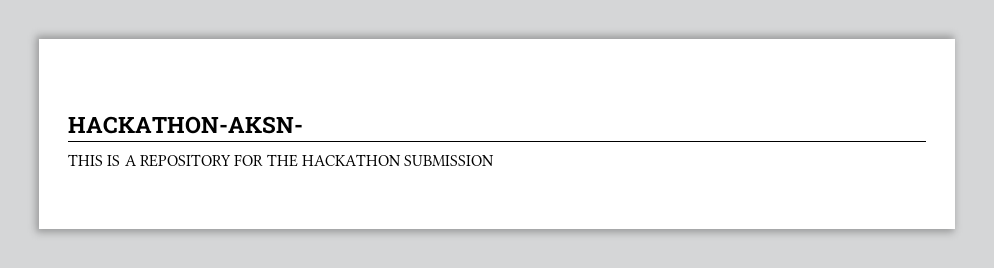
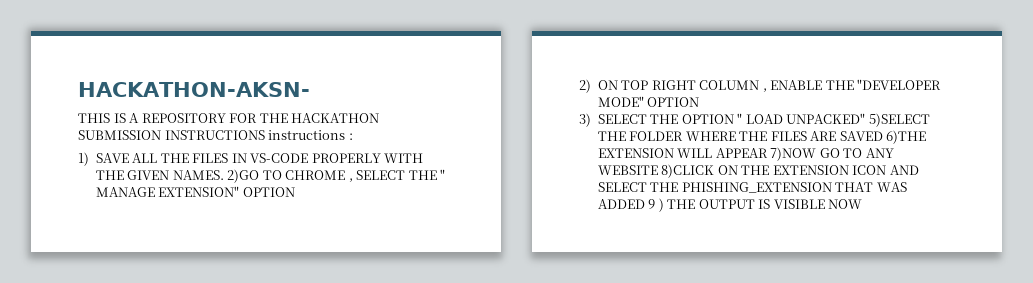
(495, 160) none -> [164,130,353,140] [78,152,424,166] [95,169,446,183] [95,186,295,197] [579,79,942,93] [597,96,700,107] [579,113,930,127] [597,130,927,144] [597,147,894,161] [597,164,919,178] [597,182,907,193] [597,198,863,212] INSTRUCTIONS instructions : // 1) SAVE ALL THE FILES IN VS-CODE PROPERLY WITH THE GIVEN NAMES. 2)GO TO CHROME , SELECT THE " MANAGE EXTENSION" OPTION // 2) ON TOP RIGHT COLUMN , ENABLE THE "DEVELOPER MODE" OPTION // 3) SELECT THE OPTION " LOAD UNPACKED" 5)SELECT THE FOLDER WHERE THE FILES ARE SAVED 6)THE EXTENSION WILL APPEAR 7)NOW GO TO ANY WEBSITE 8)CLICK ON THE EXTENSION ICON AND SELECT THE PHISHING_EXTENSION THAT WAS ADDED 9 ) THE OUTPUT IS VISIBLE NOW

